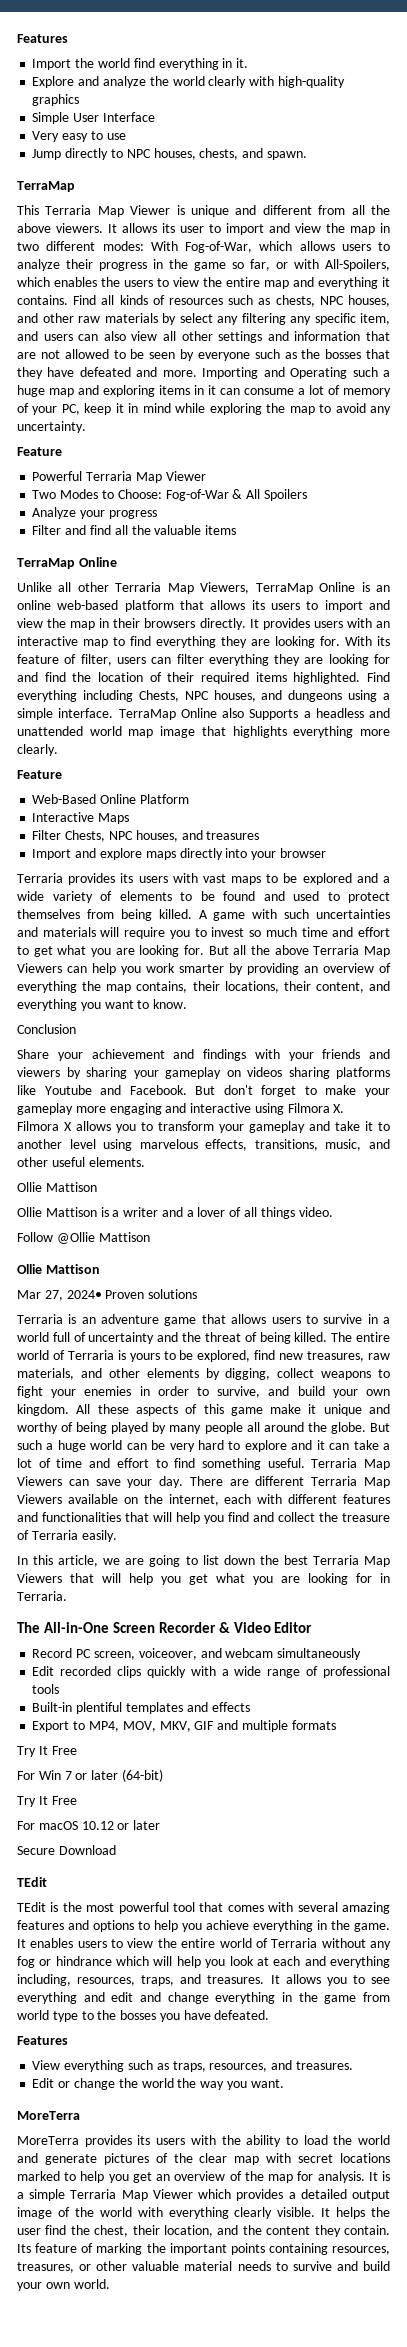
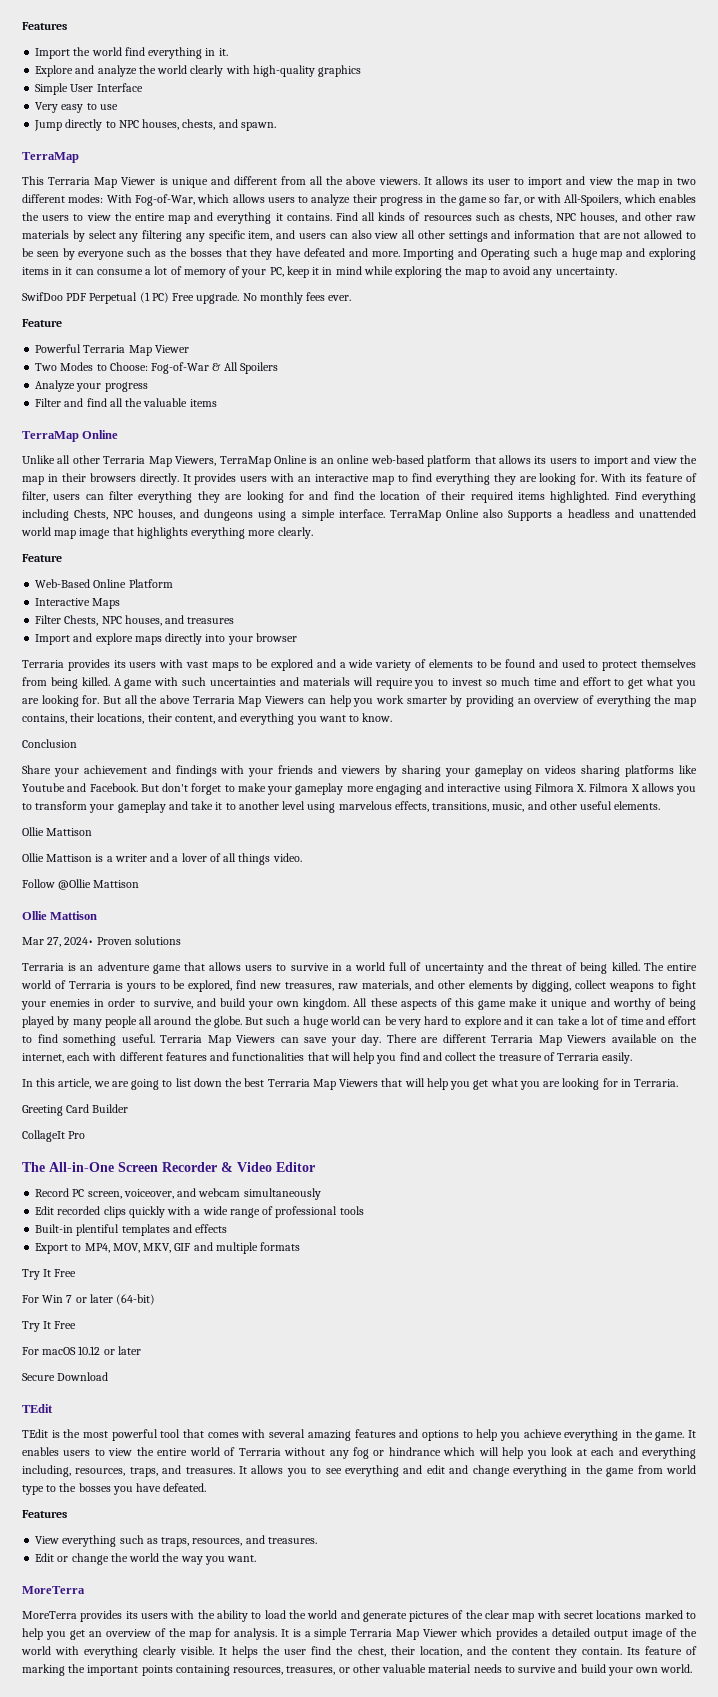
(86, 427) none -> [22,292,352,304] // SwifDoo PDF Perpetual (1 PC) Free upgrade. No monthly fees ever.
(67, 1596) none -> [22,1104,129,1116] [22,1130,86,1142] // Greeting Card Builder // CollageIt Pro

